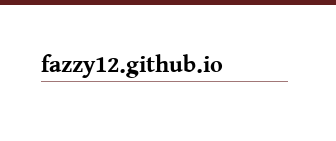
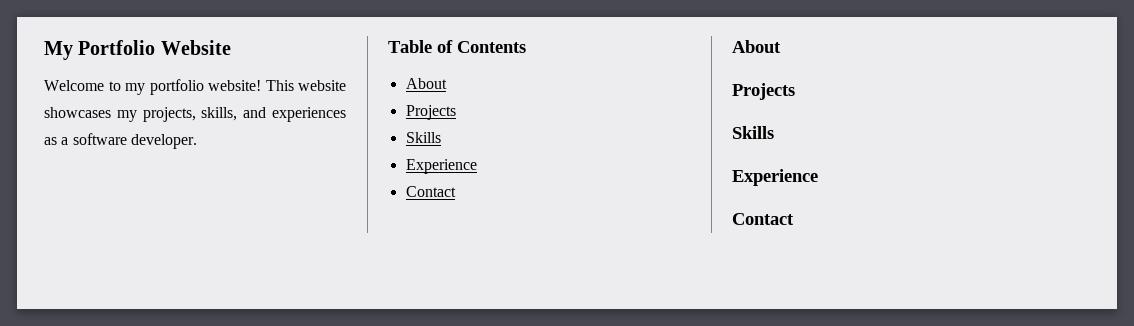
[41,54,223,78] fazzy12.github.io -> [44,40,231,60] [44,79,346,95] [44,107,346,122] [44,133,197,149] [388,40,526,53] [405,78,447,89] [405,105,456,120] [405,132,441,143] [405,159,477,174] [405,186,456,197] [732,40,781,53] [732,83,795,100] [732,126,774,139] [732,169,818,186] [732,213,794,225] My Portfolio Website // Welcome to my portfolio website! This website showcases my projects, skills, and experiences as a software developer. // Table of Contents // About // Projects // Skills // Experience // Contact // About // Projects // Skills // Experience // Contact

